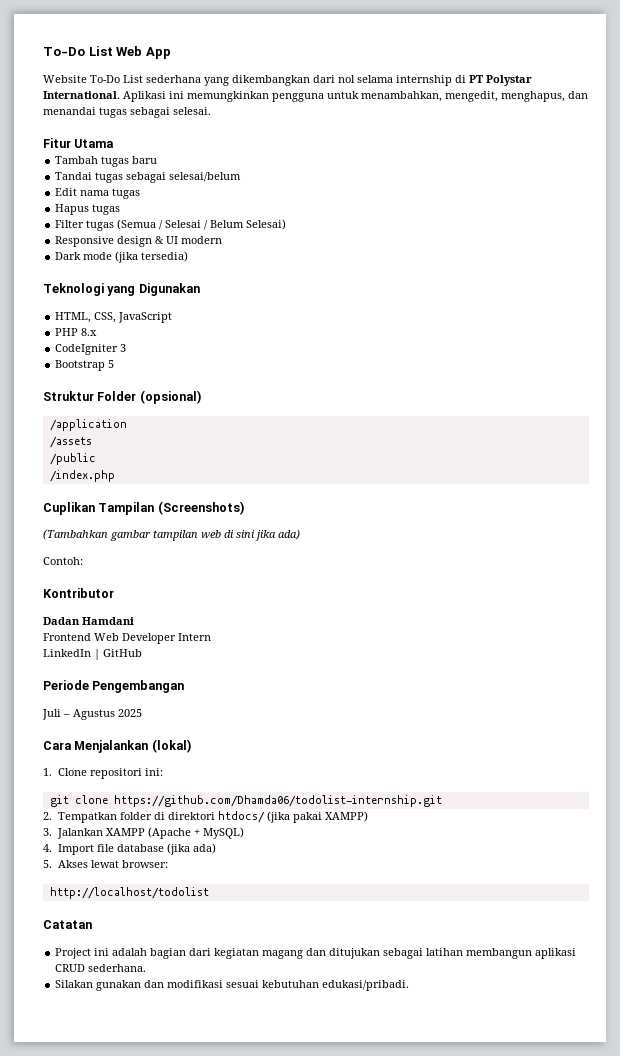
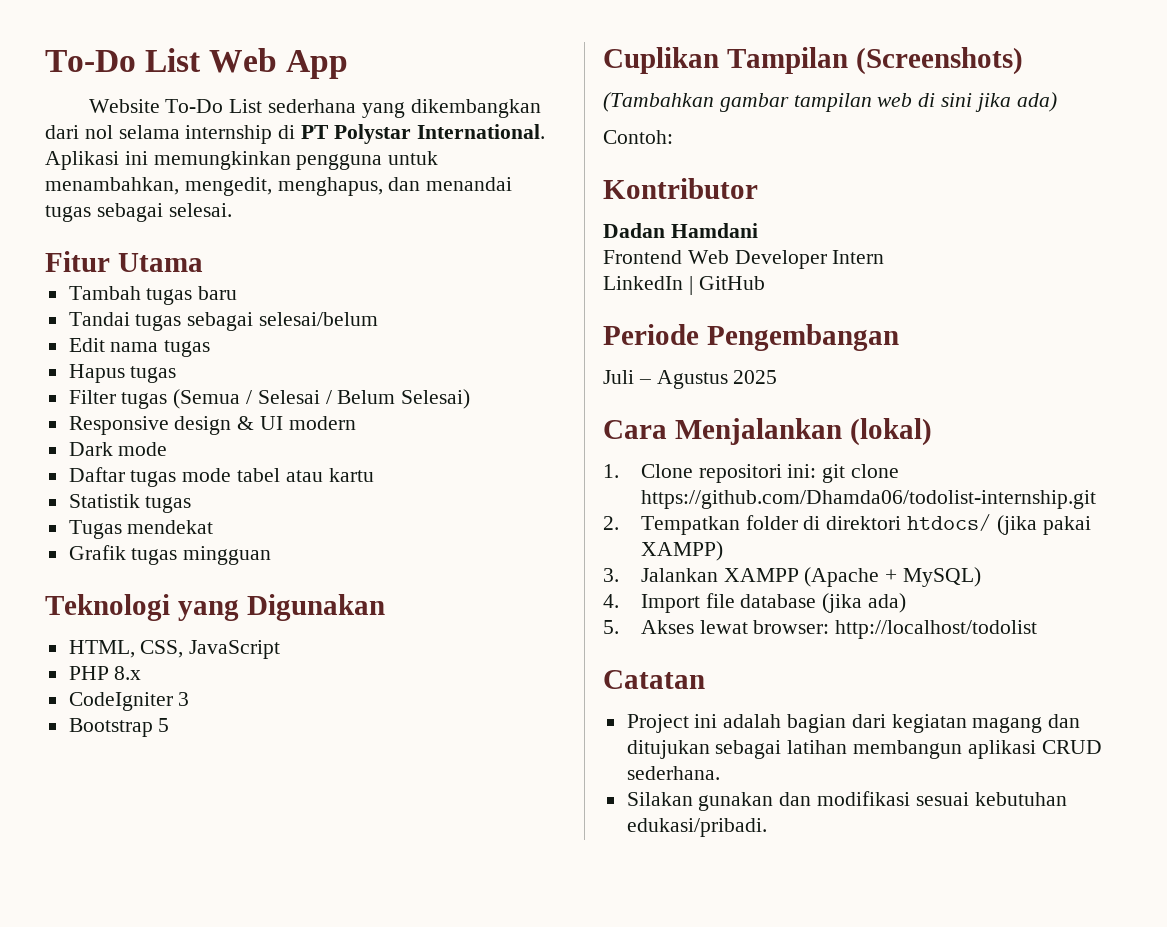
[115,251,189,263] (jika tersedia) -> [68,467,374,487] [68,494,192,513] [68,520,214,539] [68,545,272,565] // Daftar tugas mode tabel atau kartu // Statistik tugas // Tugas mendekat // Grafik tugas mingguan
[43,390,202,404] [49,419,127,431] [49,436,92,448] [49,453,96,465] [49,470,115,482] // Struktur Folder (opsional) // /application // /assets // /public // /index.php -> (170, 725) none
(163, 772) // -> (817, 471) none
(168, 864) // -> (830, 627) none

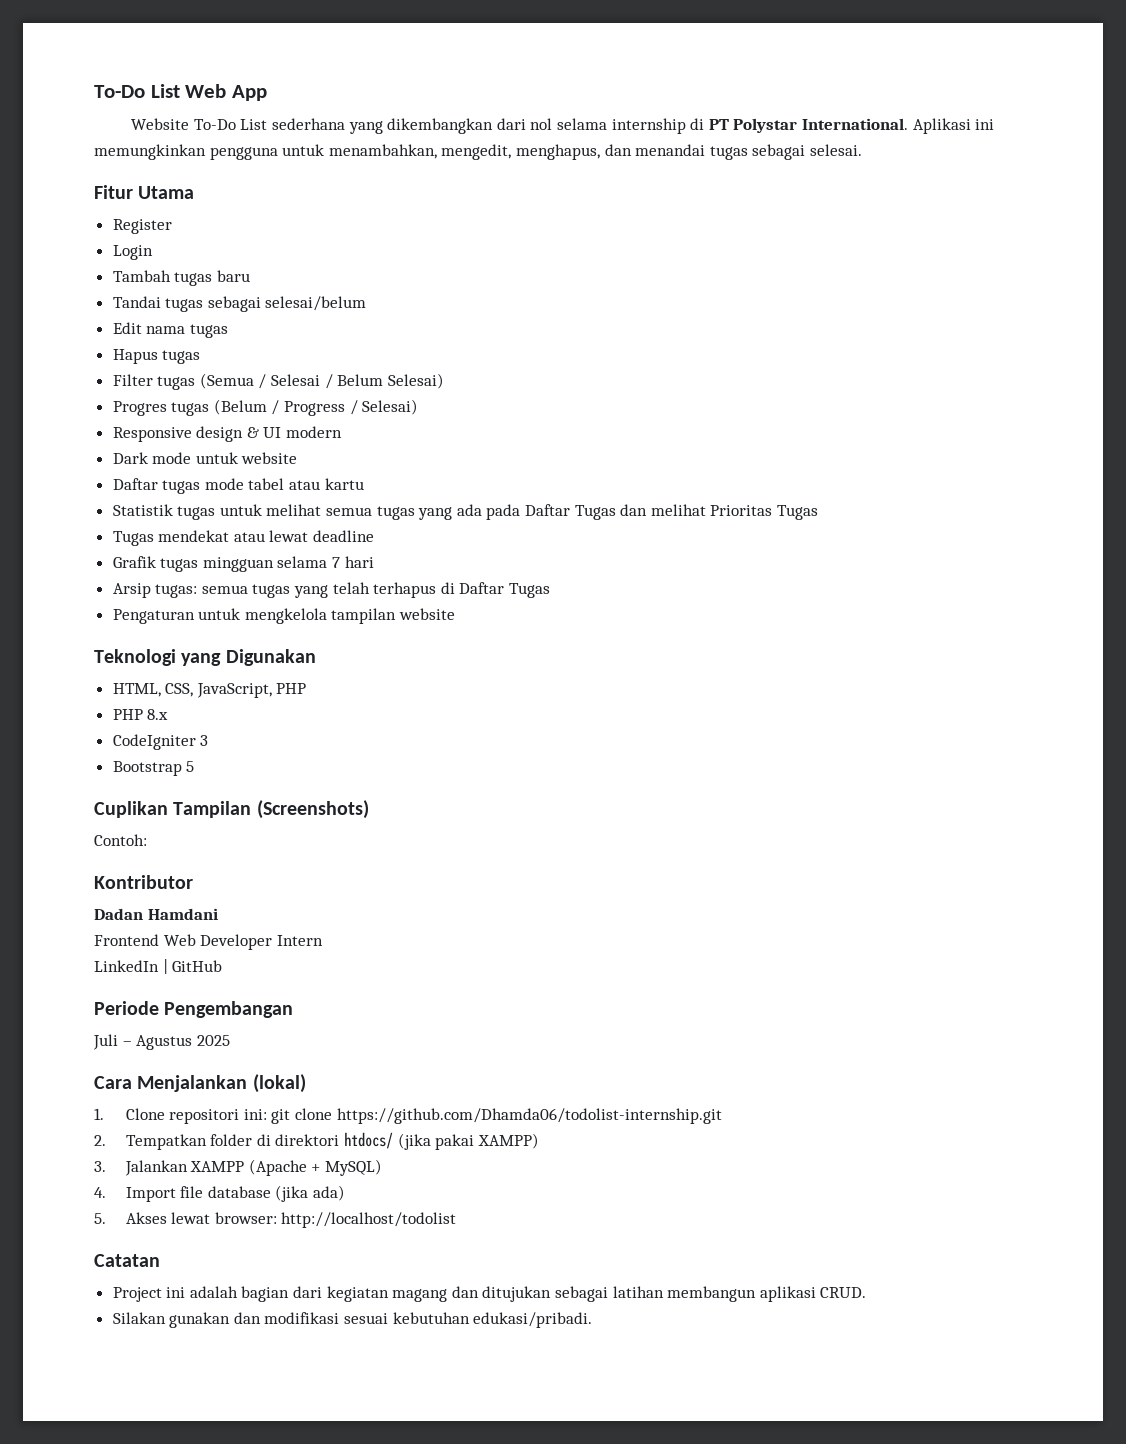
(203, 262) none -> [112,219,172,234] [112,245,153,260] // Register // Login
(471, 399) none -> [112,399,419,416] // Progres tugas (Belum / Progress / Selesai)
(168, 449) none -> [195,452,298,464] untuk website
(192, 504) none -> [219,504,818,520] untuk melihat semua tugas yang ada pada Daftar Tugas dan melihat Prioritas Tugas
(214, 527) none -> [233,530,375,542] atau lewat deadline
(272, 555) none -> [277,556,374,568] [112,582,551,598] [112,608,456,624] selama 7 hari // Arsip tugas: semua tugas yang telah terhapus di Daftar Tugas // Pengaturan untuk mengkelola tampilan website
[189,640,281,659] JavaScript -> [196,683,307,698] JavaScript, PHP
[603,92,1057,112] // (Tambahkan gambar tampilan web di sini jika ada) -> (369, 809) none
[1041,740,1102,754] [626,766,720,780] CRUD sederhana. -> [820,1287,867,1298] CRUD.

